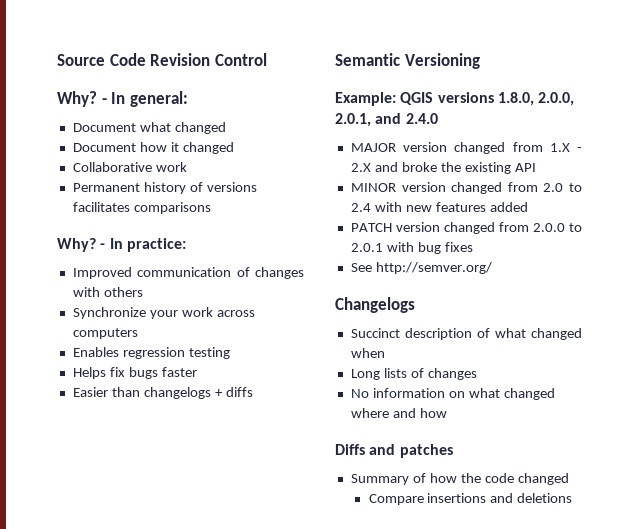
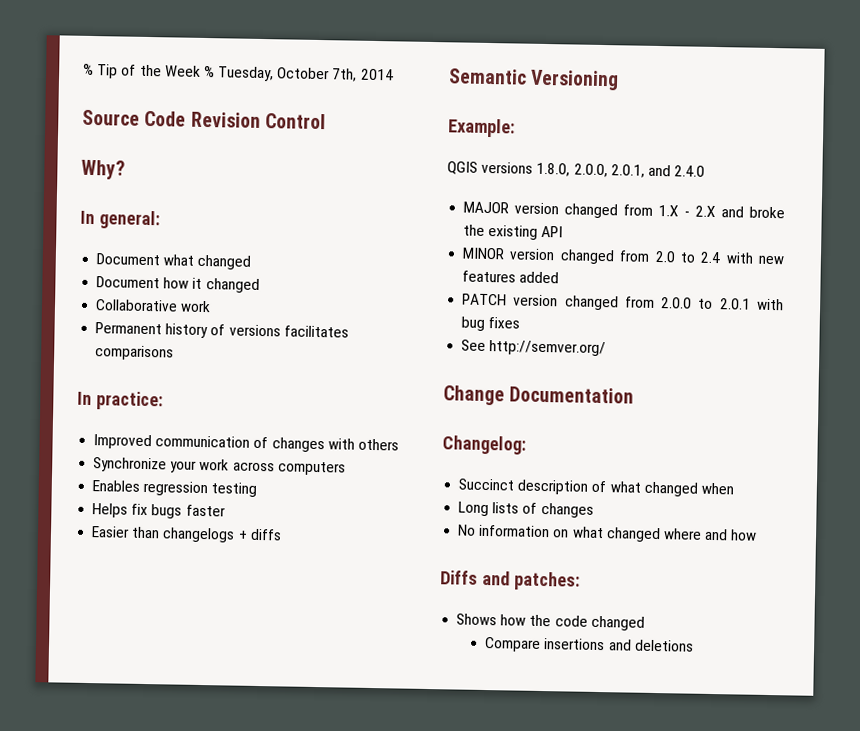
(57, 60) none -> [83,63,394,82] % Tip of the Week % Tuesday, October 7th, 2014 //
[101,98,107,104] - -> (125, 169) //
[57,238,106,252] Why? - -> (175, 353) none
(396, 99) none -> (515, 128) //
[335,297,415,313] Changelogs -> [443,385,635,406] [442,435,526,455] Change Documentation // Changelog:
[399,444,453,458] [350,473,426,485] patches // Summary of -> [513,571,580,591] [456,613,498,626] patches: // Shows

